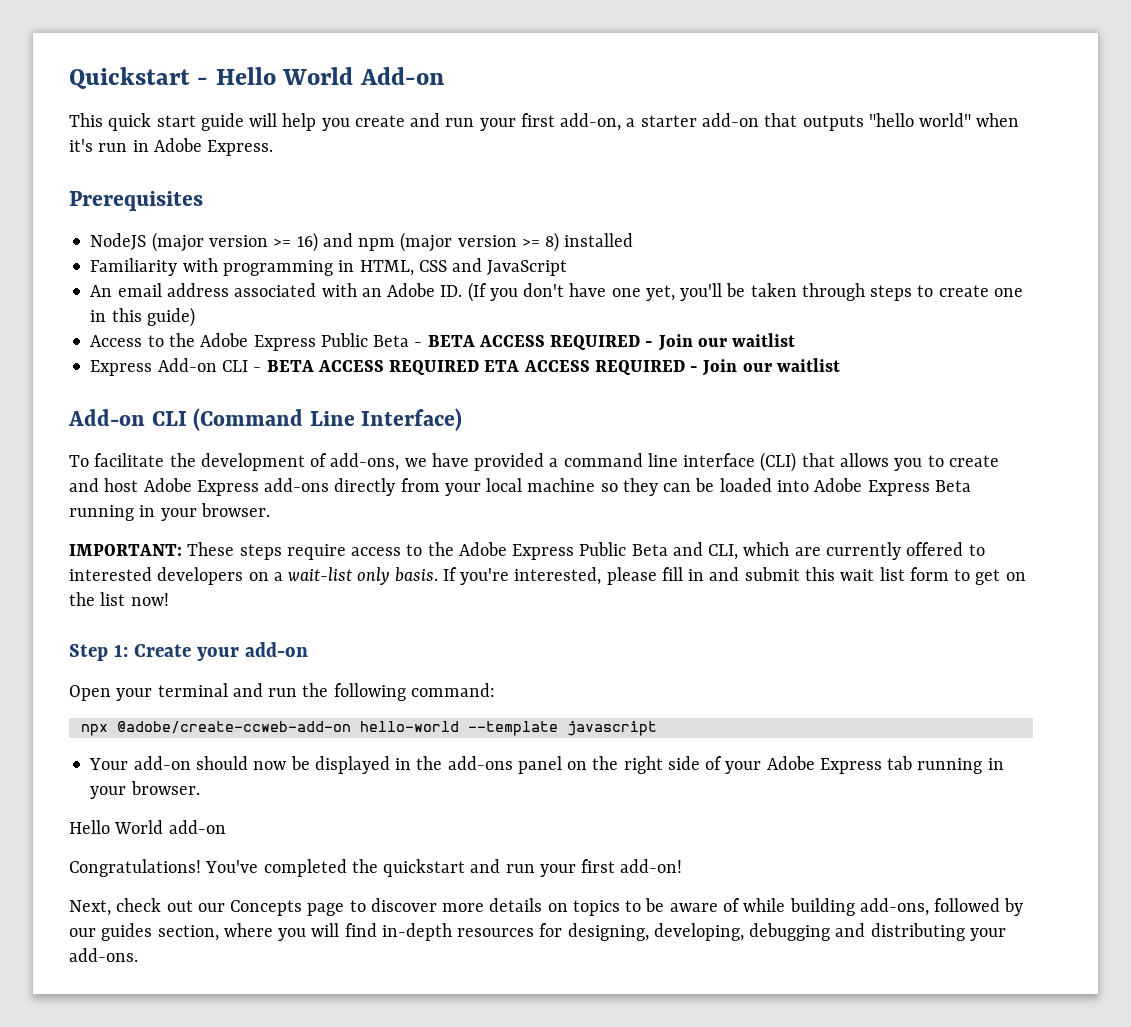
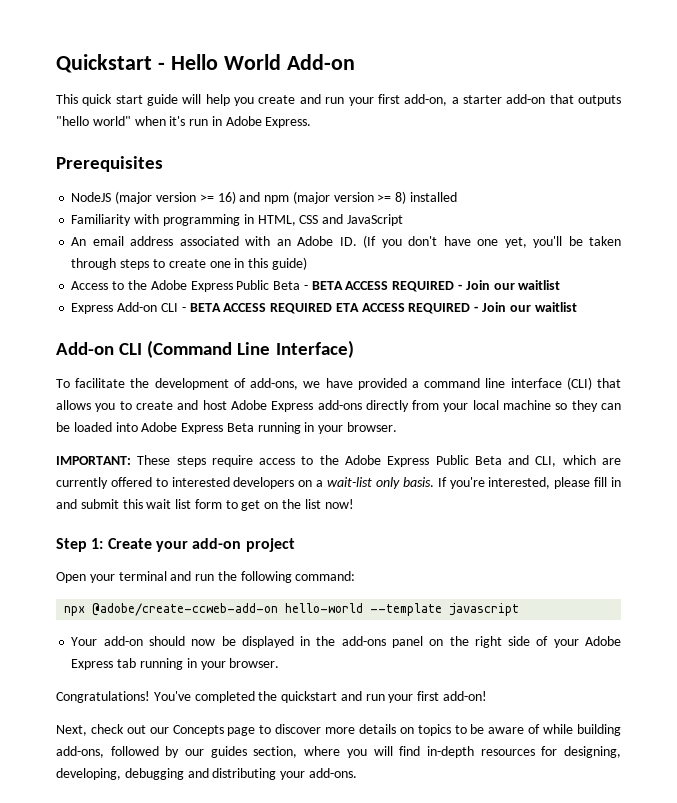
(308, 649) none -> [245,538,295,552] project
[69,820,226,834] // Hello World add-on -> (280, 663) none

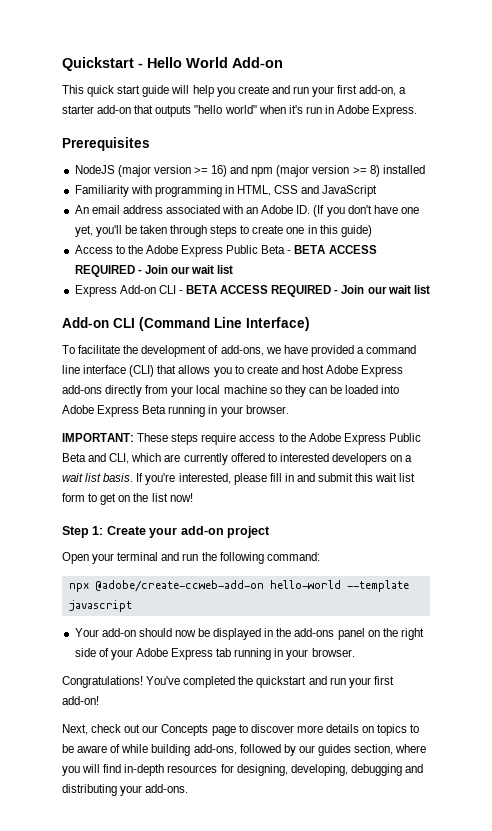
[518,280,561,290] waitlist -> [191,265,234,274] wait list
[335,302,577,314] ETA ACCESS REQUIRED - Join our waitlist -> [334,285,430,294] - Join our wait list
[327,477,400,489] wait-list only -> [62,473,102,482] wait list

